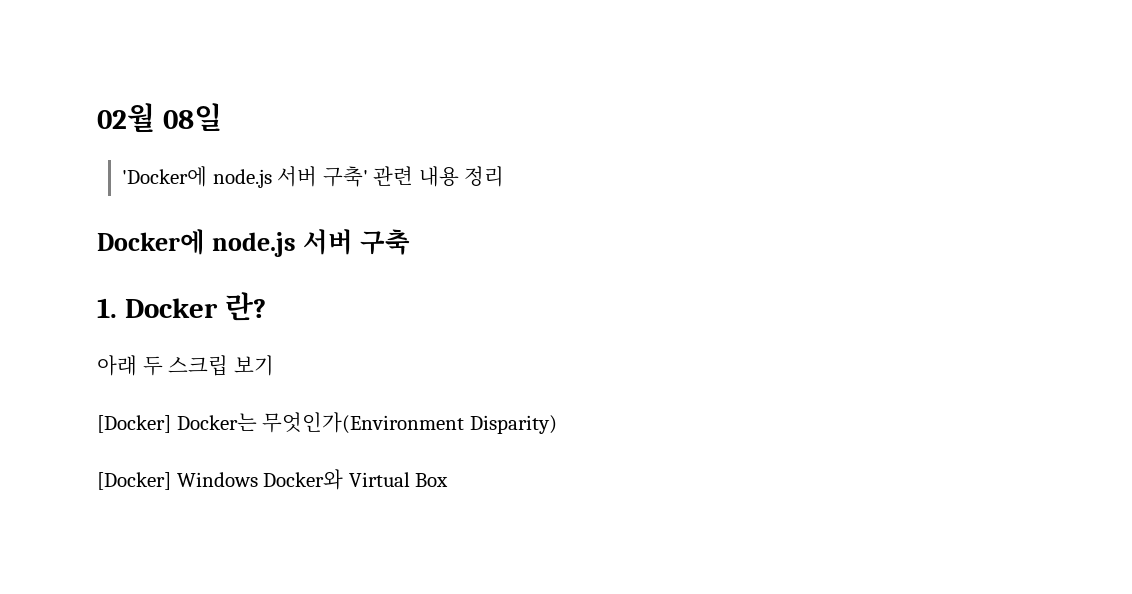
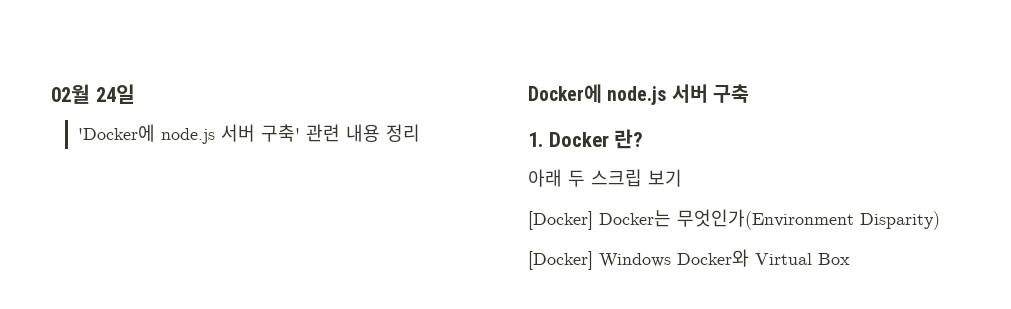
[162,103,222,132] 08일 -> [95,84,135,104] 24일

